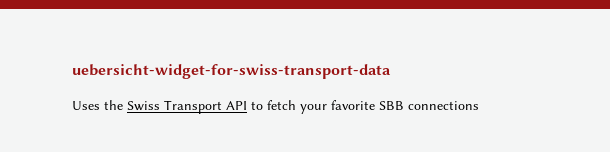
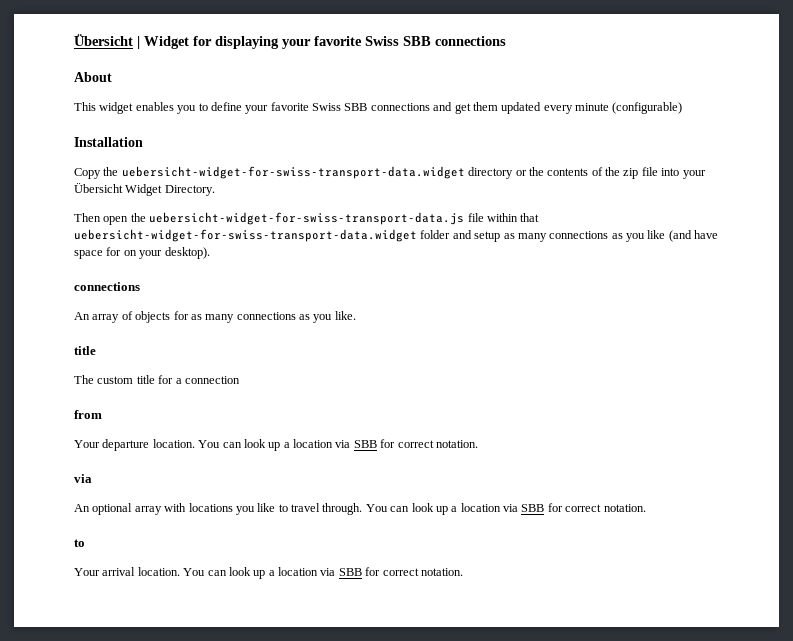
[72,64,391,79] [72,100,479,114] uebersicht-widget-for-swiss-transport-data // Uses the Swiss Transport API to fetch your favorite SBB connections -> [74,34,506,49] [74,72,112,82] [74,102,683,114] [74,137,143,147] [74,166,706,179] [74,183,215,196] [74,212,540,225] [74,229,719,242] [74,247,210,259] [74,282,140,291] [74,311,356,323] [74,346,96,355] [74,375,240,384] [74,410,102,419] [74,439,478,451] [74,474,92,483] [74,503,646,515] [74,539,85,547] [74,567,463,579] Übersicht | Widget for displaying your favorite Swiss SBB connections // About // This widget enables you to define your favorite Swiss SBB connections and get them updated every minute (configurable) // Installation // Copy the uebersicht-widget-for-swiss-transport-data.widget directory or the contents of the zip file into your Übersicht Widget Directory. // Then open the uebersicht-widget-for-swiss-transport-data.js file within that uebersicht-widget-for-swiss-transport-data.widget folder and setup as many connections as you like (and have space for on your desktop). // connections // An array of objects for as many connections as you like. // title // The custom title for a connection // from // Your departure location. You can look up a location via SBB for correct notation. // via // An optional array with locations you like to travel through. You can look up a location via SBB for correct notation. // to // Your arrival location. You can look up a location via SBB for correct notation.

